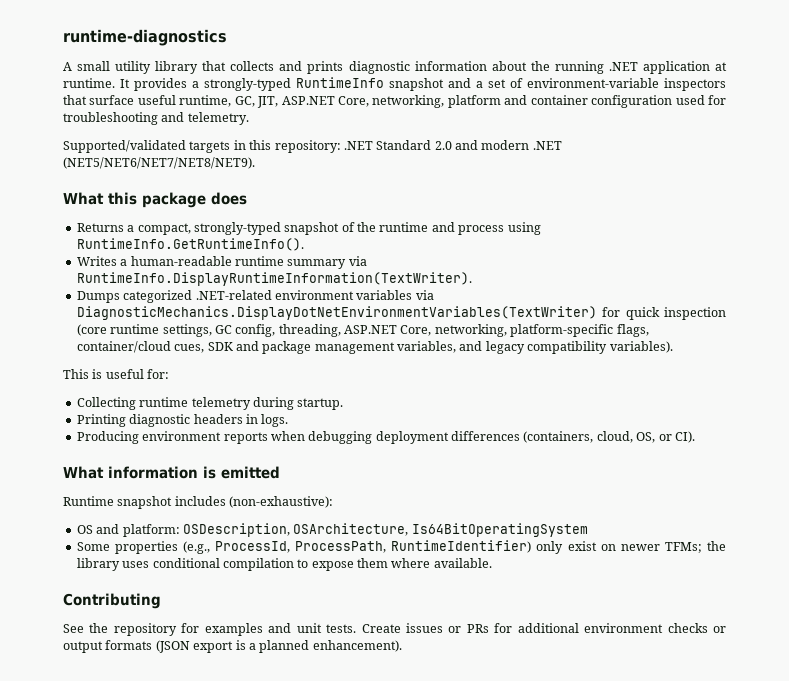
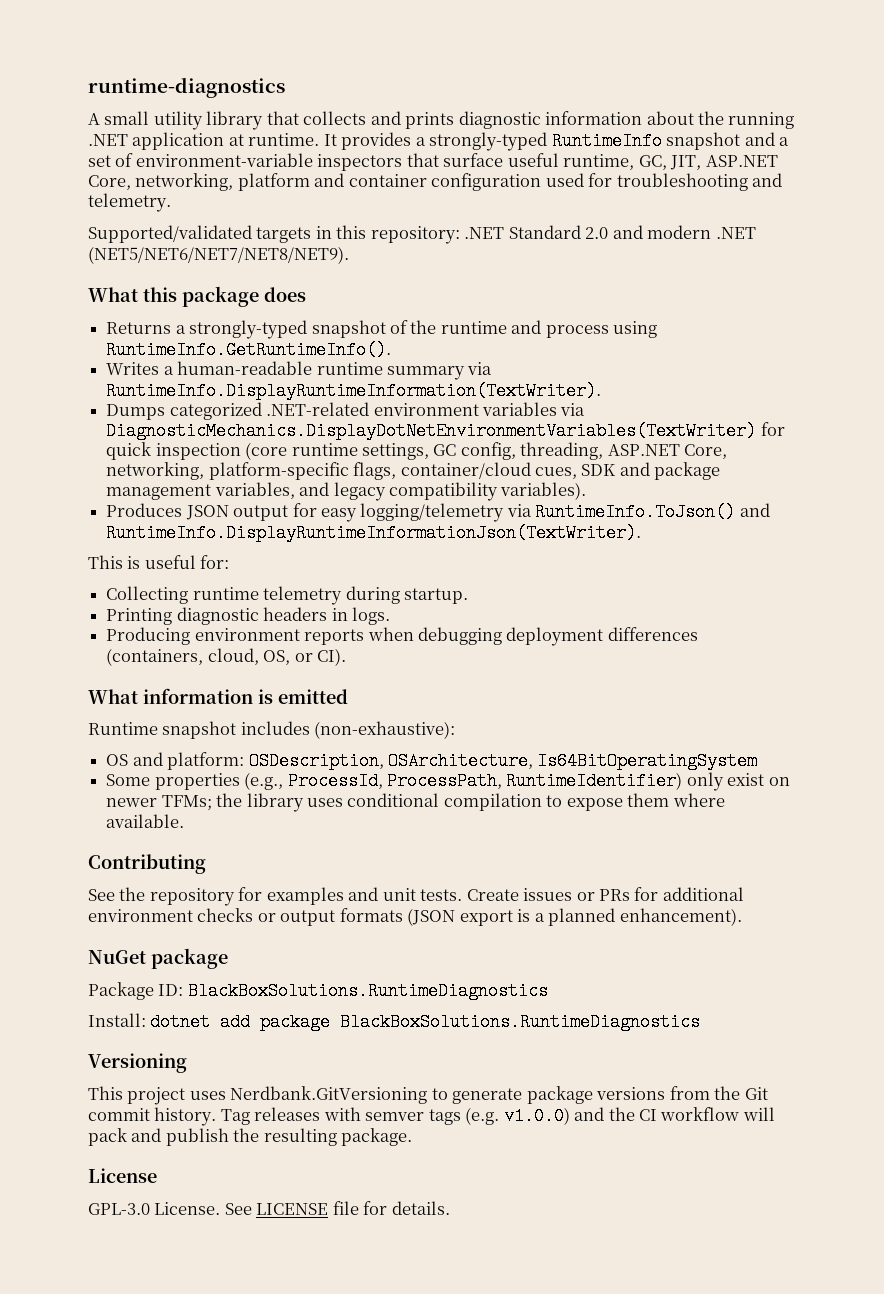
[137,223,191,235] compact, -> (186, 329) none
(673, 347) none -> [106,503,770,522] [106,524,642,542] // Produces JSON output for easy logging/telemetry via RuntimeInfo.ToJson() and RuntimeInfo.DisplayRuntimeInformationJson(TextWriter).
(402, 646) none -> [88,948,228,969] [88,982,548,1000] [88,1013,701,1031] [88,1053,187,1073] [88,1086,768,1105] [88,1107,775,1126] [88,1128,413,1146] [88,1168,157,1183] [88,1201,450,1215] // NuGet package // Package ID: BlackBoxSolutions.RuntimeDiagnostics // Install: dotnet add package BlackBoxSolutions.RuntimeDiagnostics // Versioning // This project uses Nerdbank.GitVersioning to generate package versions from the Git commit history. Tag releases with semver tags (e.g. v1.0.0) and the CI workflow will pack and publish the resulting package. // License // GPL-3.0 License. See LICENSE file for details.

